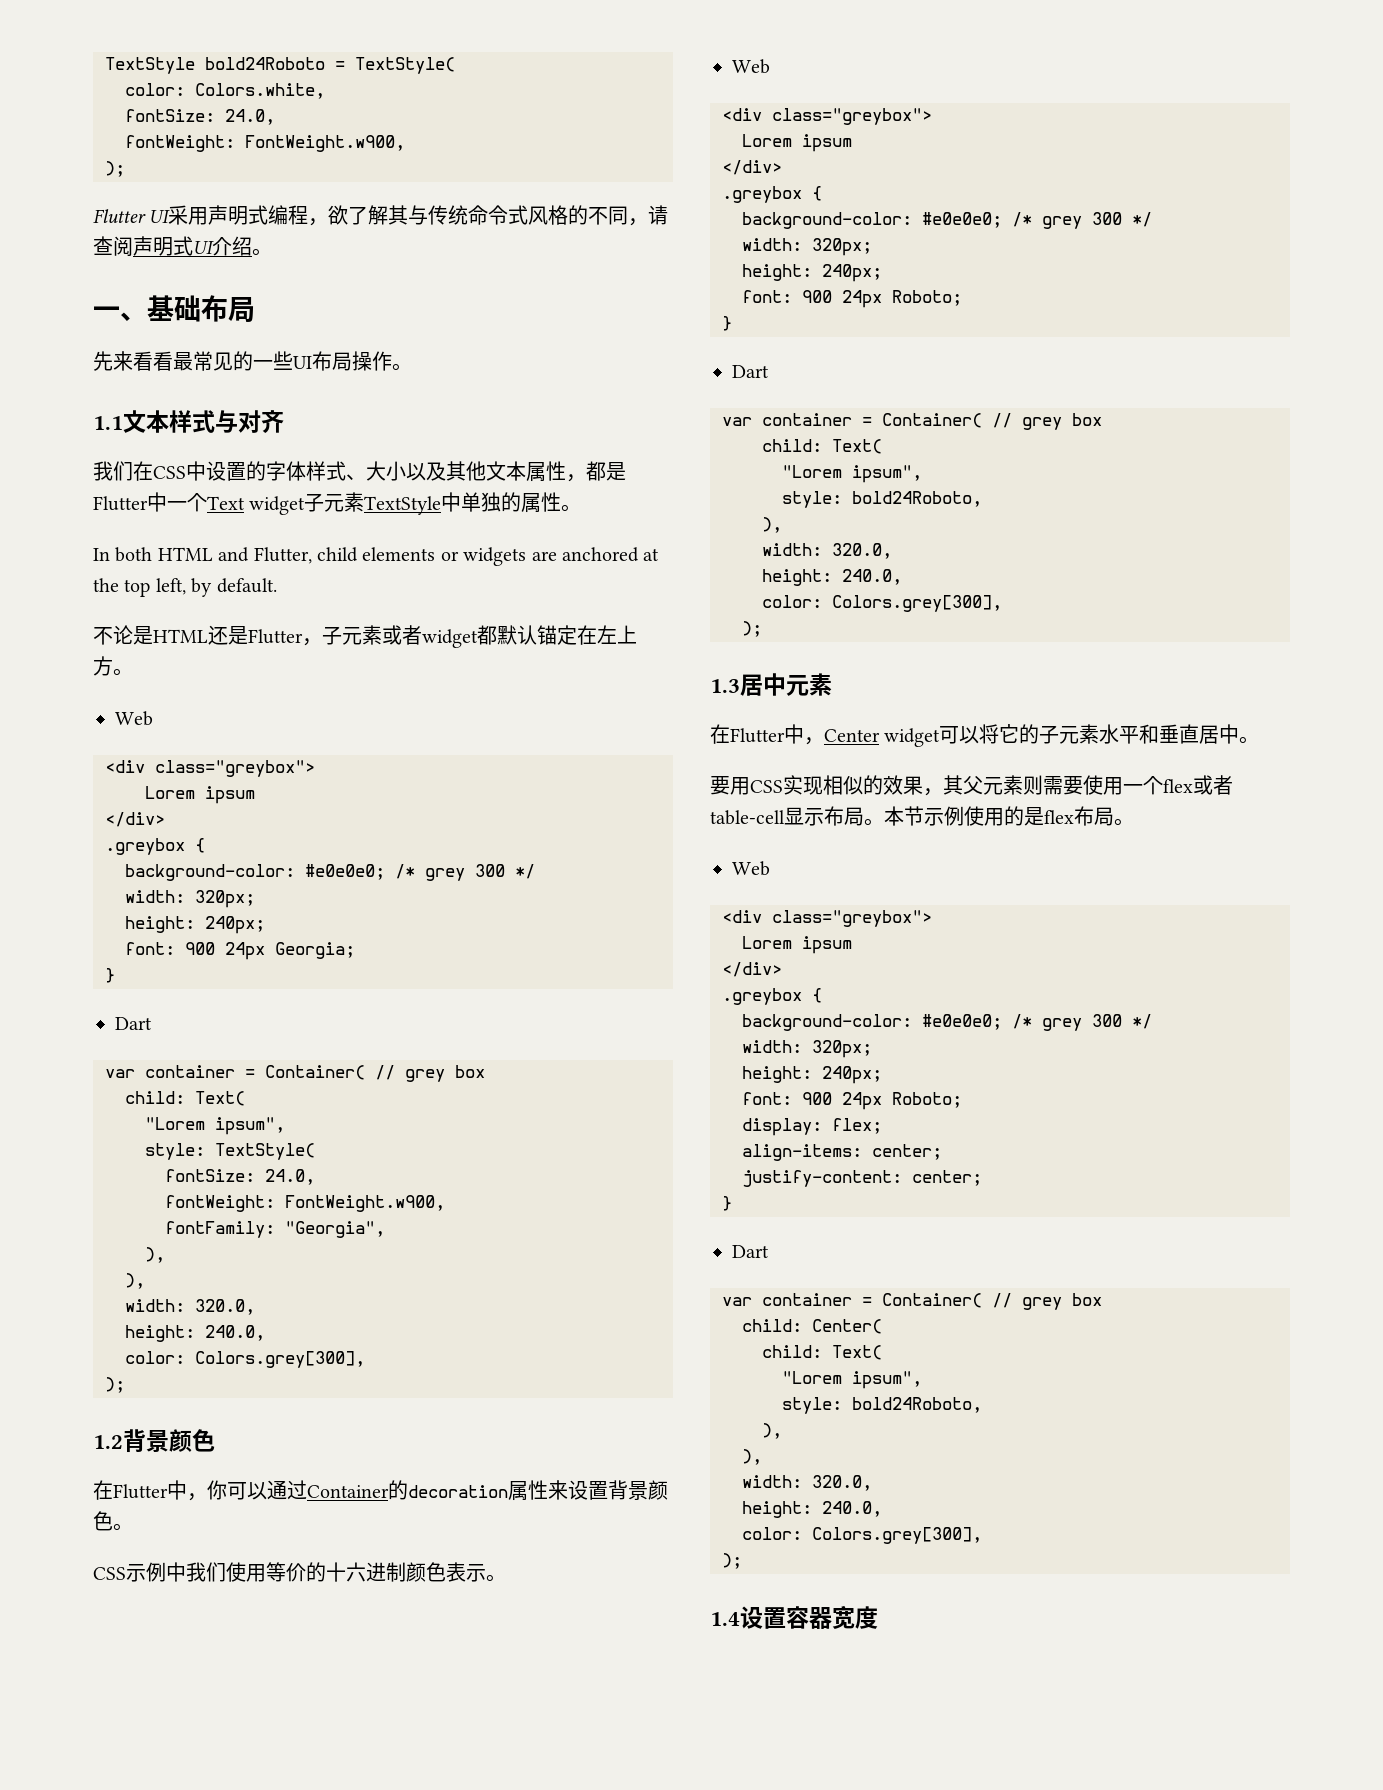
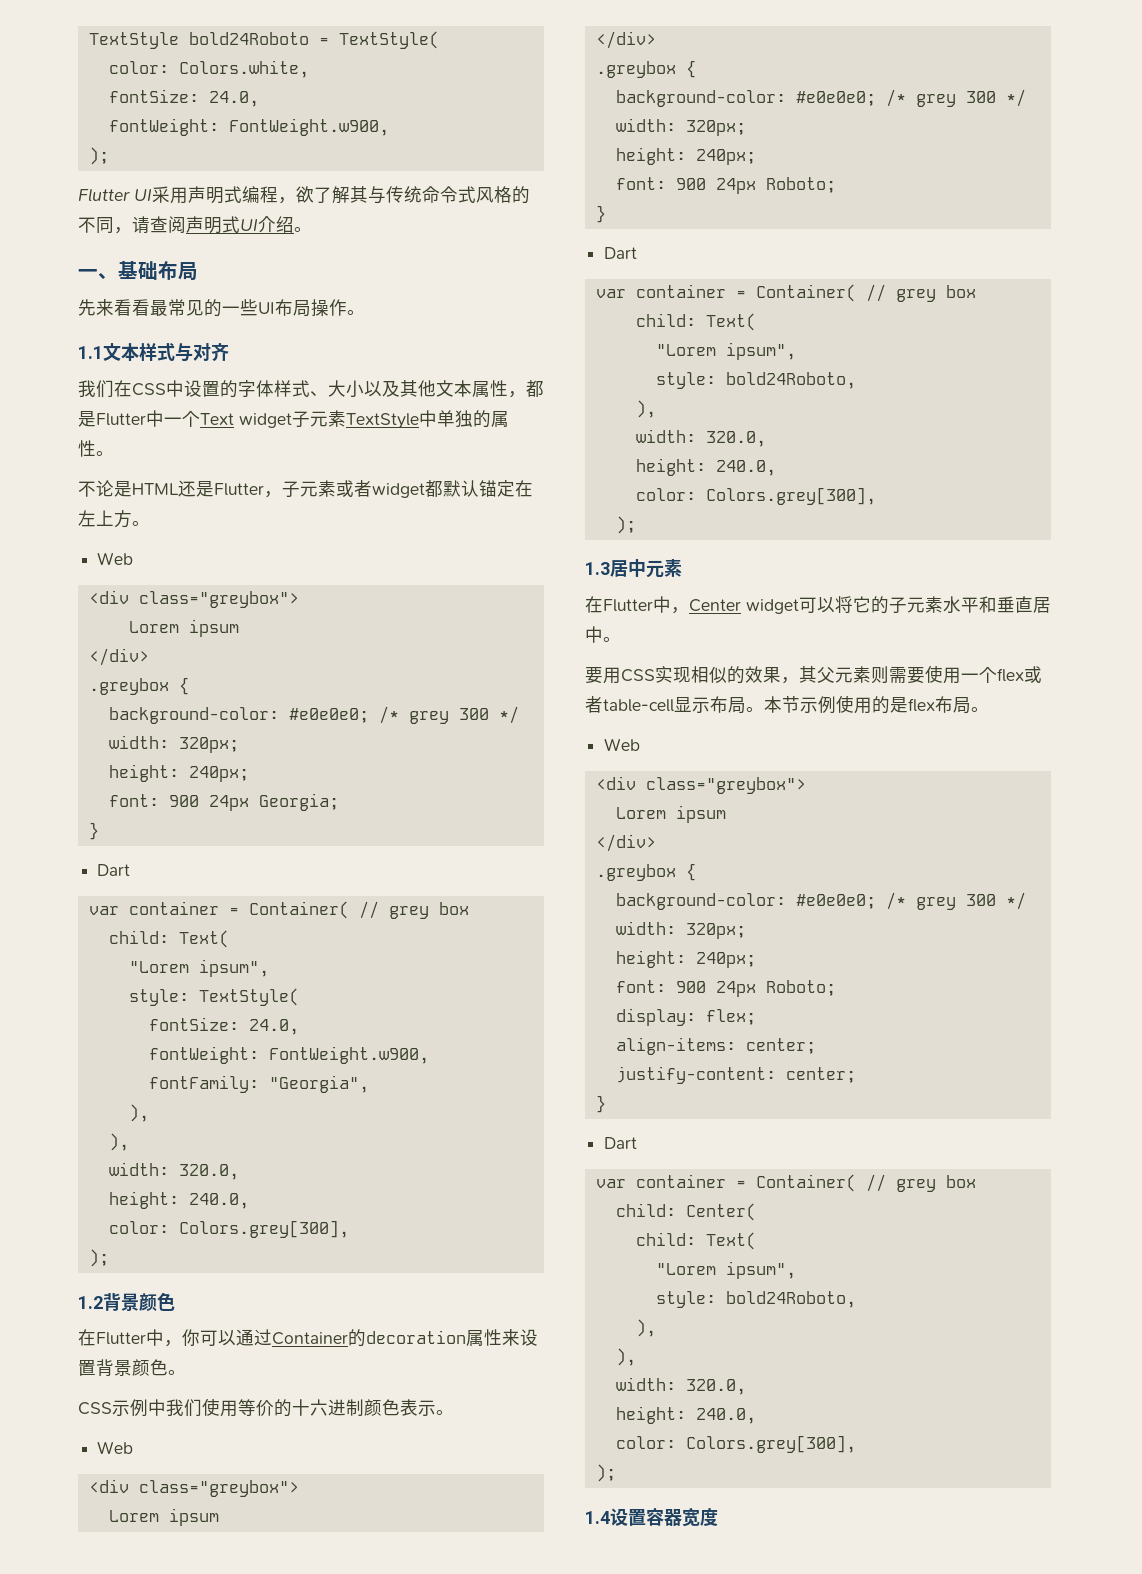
[93,547,660,566] [93,578,277,597] // In both HTML and Flutter, child elements or widgets are anchored at the top left, by default. -> (114, 453) none

